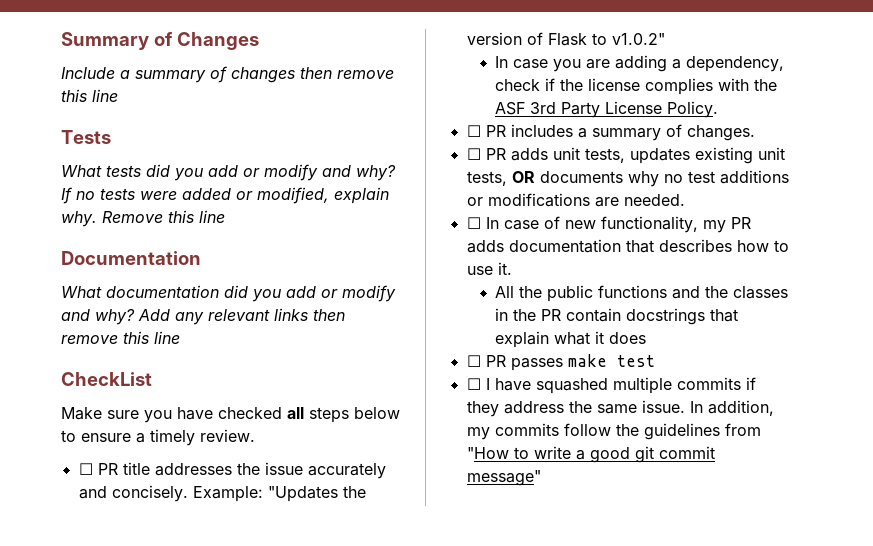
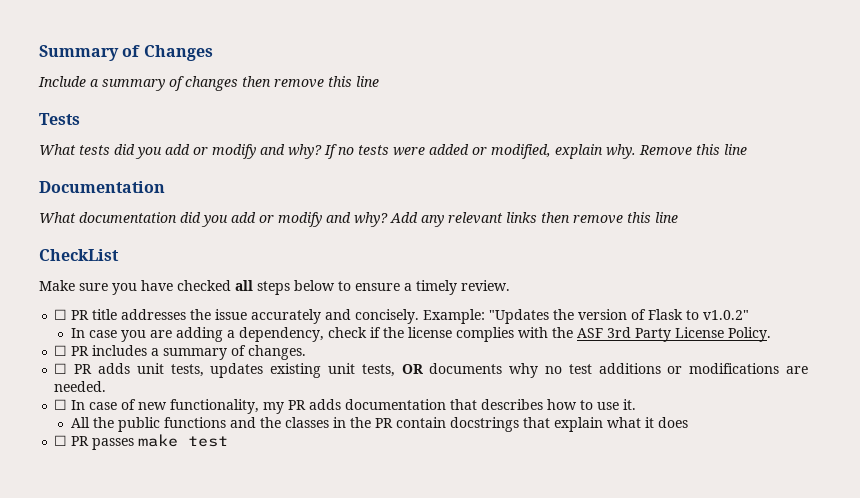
[466,377,756,394] [466,400,774,417] [466,423,761,440] [466,446,715,463] [466,470,541,486] // ☐ I have squashed multiple commits if they address the same issue. In addition, my commits follow the guidelines from "How to write a good git commit message" -> (229, 441) none

